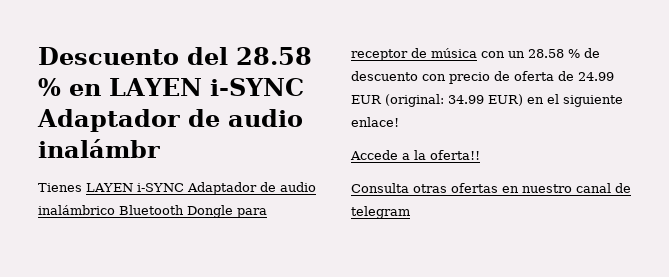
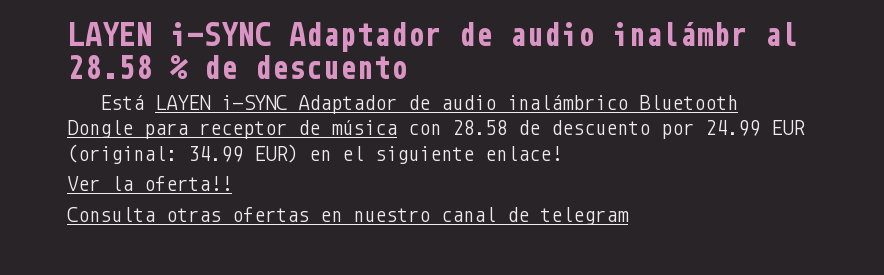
[38,47,312,65] [38,78,101,96] Descuento del 28.58 % en -> (67, 34) none
[38,183,82,192] // Tienes -> [764,22,798,46] [67,55,407,79] [100,95,145,110] al 28.58 % de descuento // Está
[508,48,600,58] [351,71,574,84] un 28.58 % de descuento con precio de oferta de -> [452,120,694,139] 28.58 de descuento por
[350,150,410,160] Accede a -> [67,176,100,191] Ver

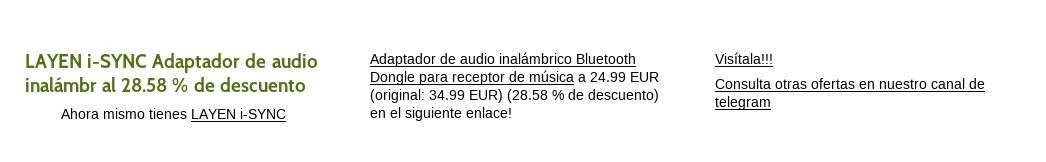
[100,95,145,110] Está -> [61,108,188,119] Ahora mismo tienes
[408,120,694,139] con 28.58 de descuento por -> [578,74,586,82] a
(298, 153) none -> [507,89,659,103] (28.58 % de descuento)
[67,176,232,191] Ver la oferta!! -> [715,52,773,64] Visítala!!!

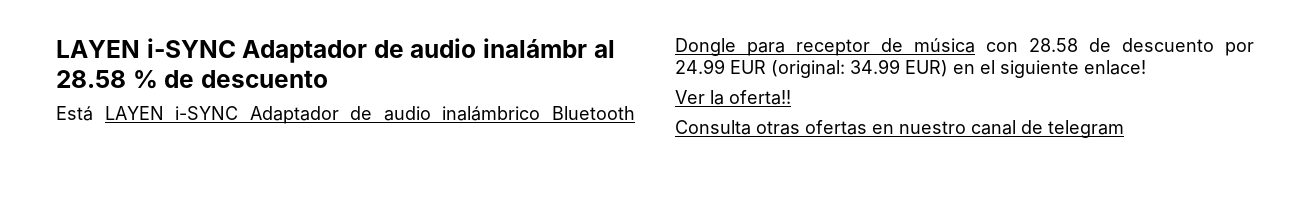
[61,108,188,119] Ahora mismo tienes -> [56,106,93,121] Está
[578,74,586,82] a -> [986,38,1254,56] con 28.58 de descuento por
[507,89,659,103] (28.58 % de descuento) -> (948, 68) none
[715,52,773,64] Visítala!!! -> [675,90,791,105] Ver la oferta!!

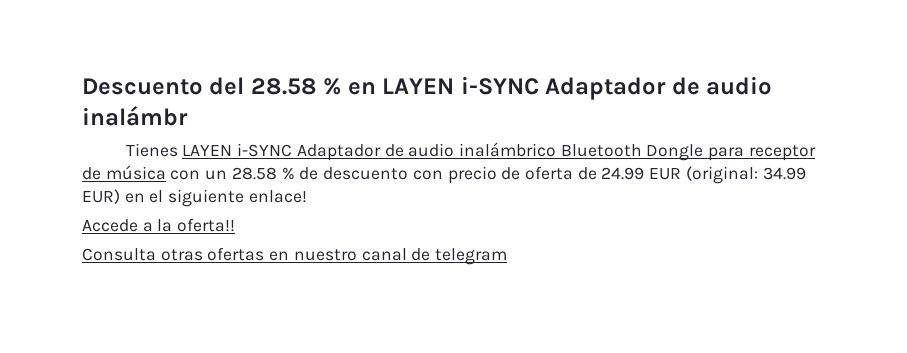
(56, 49) none -> [82,77,376,95] Descuento del 28.58 % en
[593,40,615,58] [56,70,328,89] [56,106,93,121] al 28.58 % de descuento // Está -> [125,143,178,157] // Tienes
[1029,38,1254,56] 28.58 de descuento por -> [205,166,597,184] un 28.58 % de descuento con precio de oferta de
[675,90,705,104] Ver -> [82,219,153,232] Accede a

